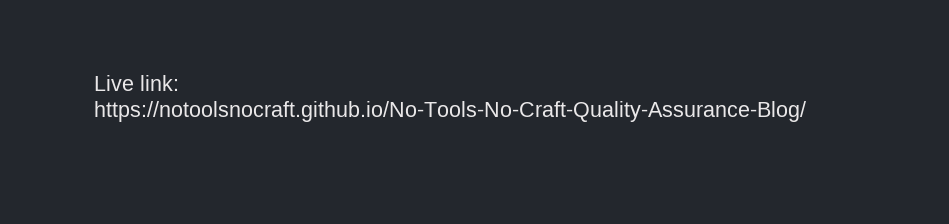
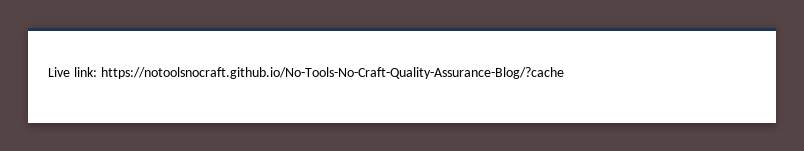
[94,101,806,122] https://notoolsnocraft.github.io/No-Tools-No-Craft-Quality-Assurance-Blog/ -> [100,67,564,79] https://notoolsnocraft.github.io/No-Tools-No-Craft-Quality-Assurance-Blog/?cache

